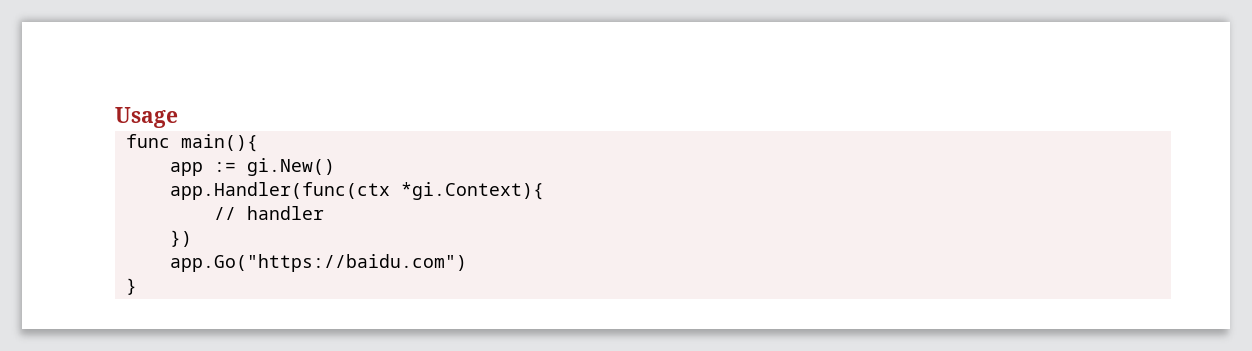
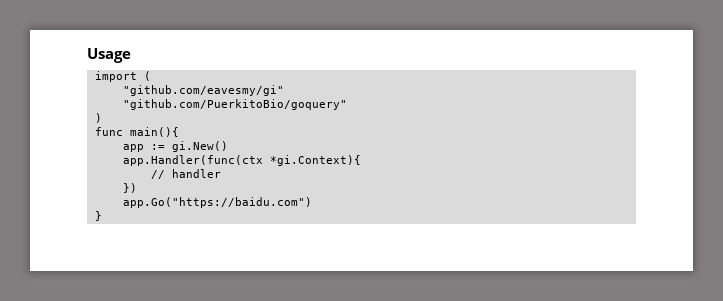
(178, 117) none -> [94,71,151,82] [122,85,284,96] [122,99,347,110] [94,113,102,123] // import ( // "github.com/eavesmy/gi" // "github.com/PuerkitoBio/goquery" // )

